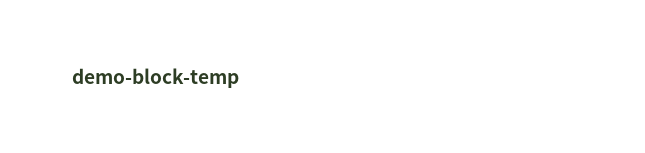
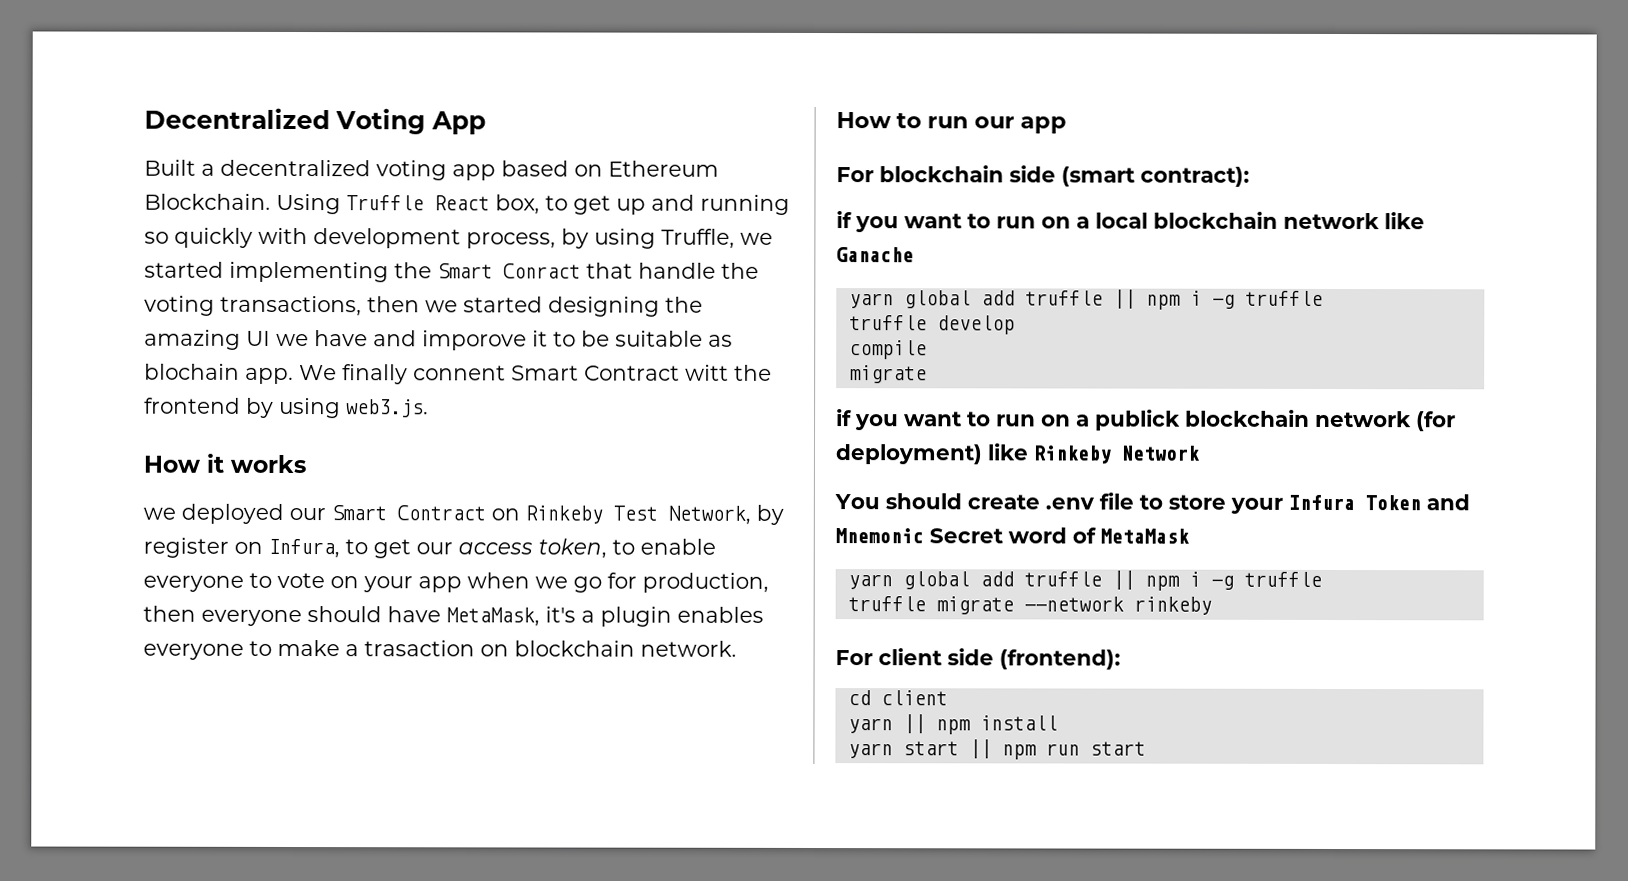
[72,68,239,88] demo-block-temp -> [144,107,486,135] [144,159,719,181] [144,193,790,215] [144,227,773,249] [144,261,759,283] [144,295,703,317] [144,329,733,351] [144,363,772,385] [144,397,429,419] [143,453,306,474] [143,503,784,525] [143,537,716,559] [143,572,769,593] [143,605,764,627] [143,639,737,660] [836,112,1068,134] [836,165,1250,187] [836,211,1425,233] [836,247,914,263] [848,289,1323,310] [848,315,1015,335] [848,340,927,360] [848,365,927,384] [836,409,1456,432] [835,443,1200,465] [834,492,1470,514] [835,527,1190,544] [847,570,1322,591] [847,596,1212,615] [835,648,1121,670] [847,690,948,706] [847,714,1058,735] [847,739,1146,760] Decentralized Voting App // Built a decentralized voting app based on Ethereum Blockchain. Using Truffle React box, to get up and running so quickly with development process, by using Truffle, we started implementing the Smart Conract that handle the voting transactions, then we started designing the amazing UI we have and imporove it to be suitable as blochain app. We finally connent Smart Contract witt the frontend by using web3.js. // How it works // we deployed our Smart Contract on Rinkeby Test Network, by register on Infura, to get our access token, to enable everyone to vote on your app when we go for production, then everyone should have MetaMask, it's a plugin enables everyone to make a trasaction on blockchain network. // How to run our app // For blockchain side (smart contract): // if you want to run on a local blockchain network like Ganache // yarn global add truffle || npm i -g truffle // truffle develop // compile // migrate // if you want to run on a publick blockchain network (for deployment) like Rinkeby Network // You should create .env file to store your Infura Token and Mnemonic Secret word of MetaMask // yarn global add truffle || npm i -g truffle // truffle migrate --network rinkeby // For client side (frontend): // cd client // yarn || npm install // yarn start || npm run start

